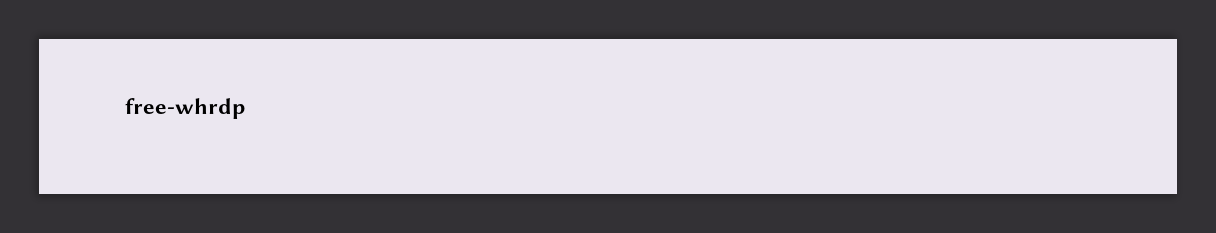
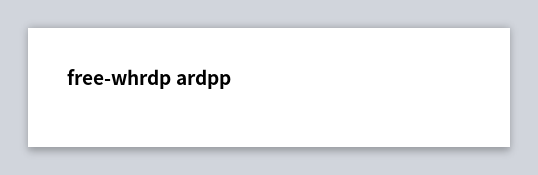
(245, 108) none -> [176,69,232,89] ardpp

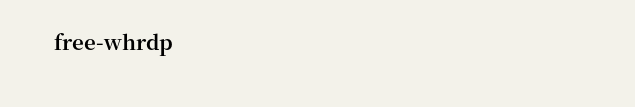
[176,69,232,89] ardpp -> (173, 44) none

